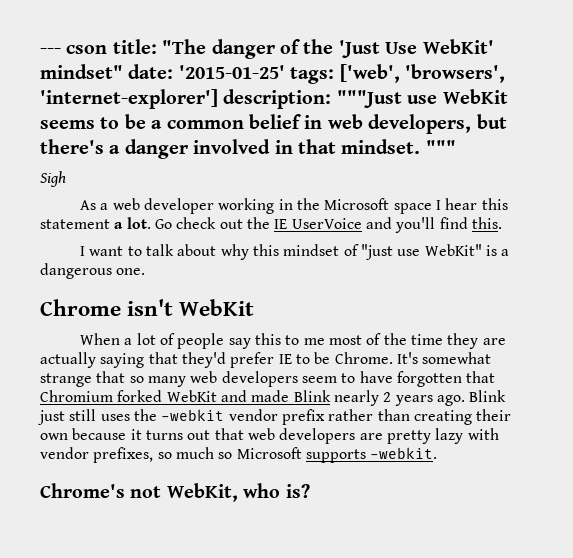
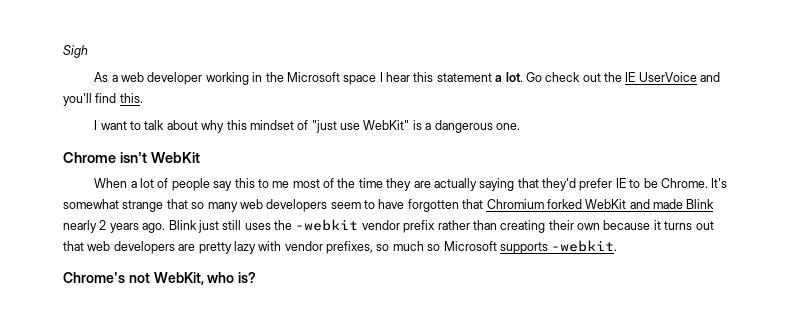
[40,39,494,59] [40,64,505,84] [40,89,508,109] [40,114,507,134] [40,139,456,159] --- cson title: "The danger of the 'Just Use WebKit' mindset" date: '2015-01-25' tags: ['web', 'browsers', 'internet-explorer'] description: """Just use WebKit seems to be a common belief in web developers, but there's a danger involved in that mindset. """ // -> (63, 51) none

